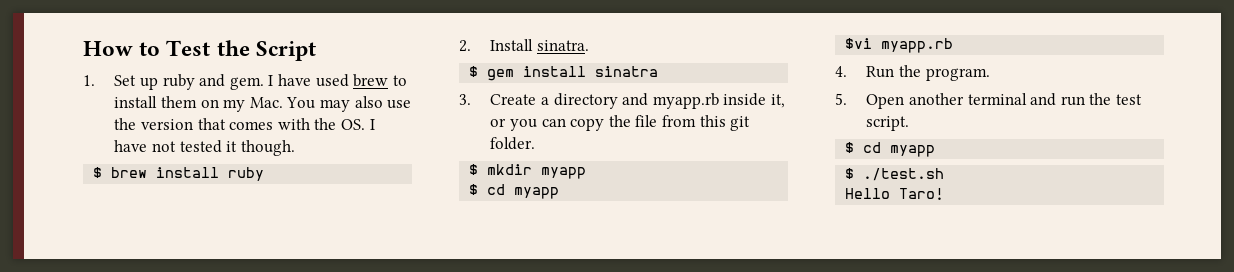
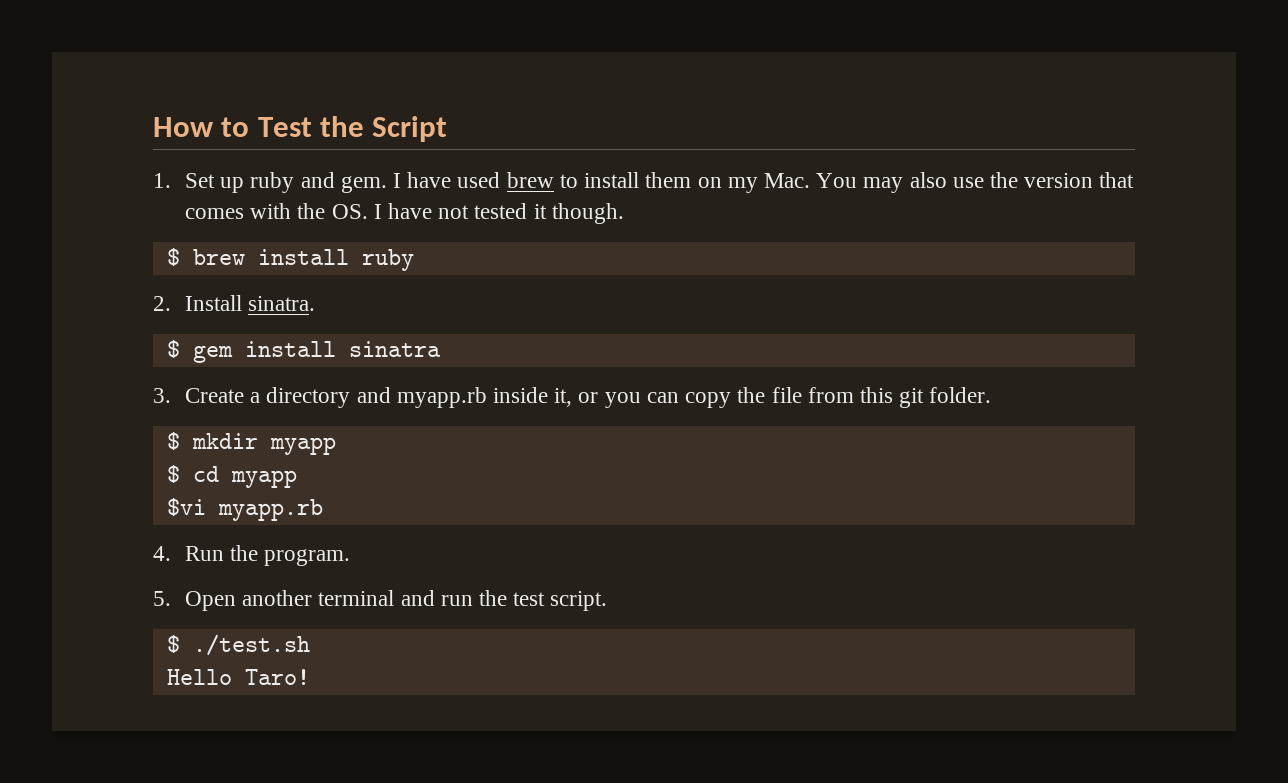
[845,142,936,157] // $ cd myapp -> (608, 601) none

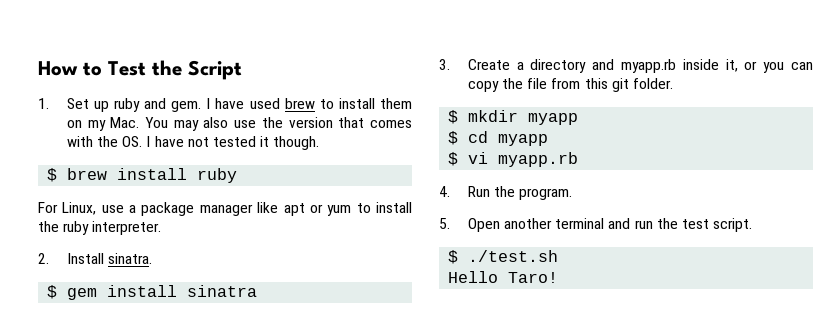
(414, 260) none -> [38,202,413,216] [38,221,162,235] // For Linux, use a package manager like apt or yum to install the ruby interpreter.
[166,498,206,516] $vi -> [448,152,489,166] $ vi

